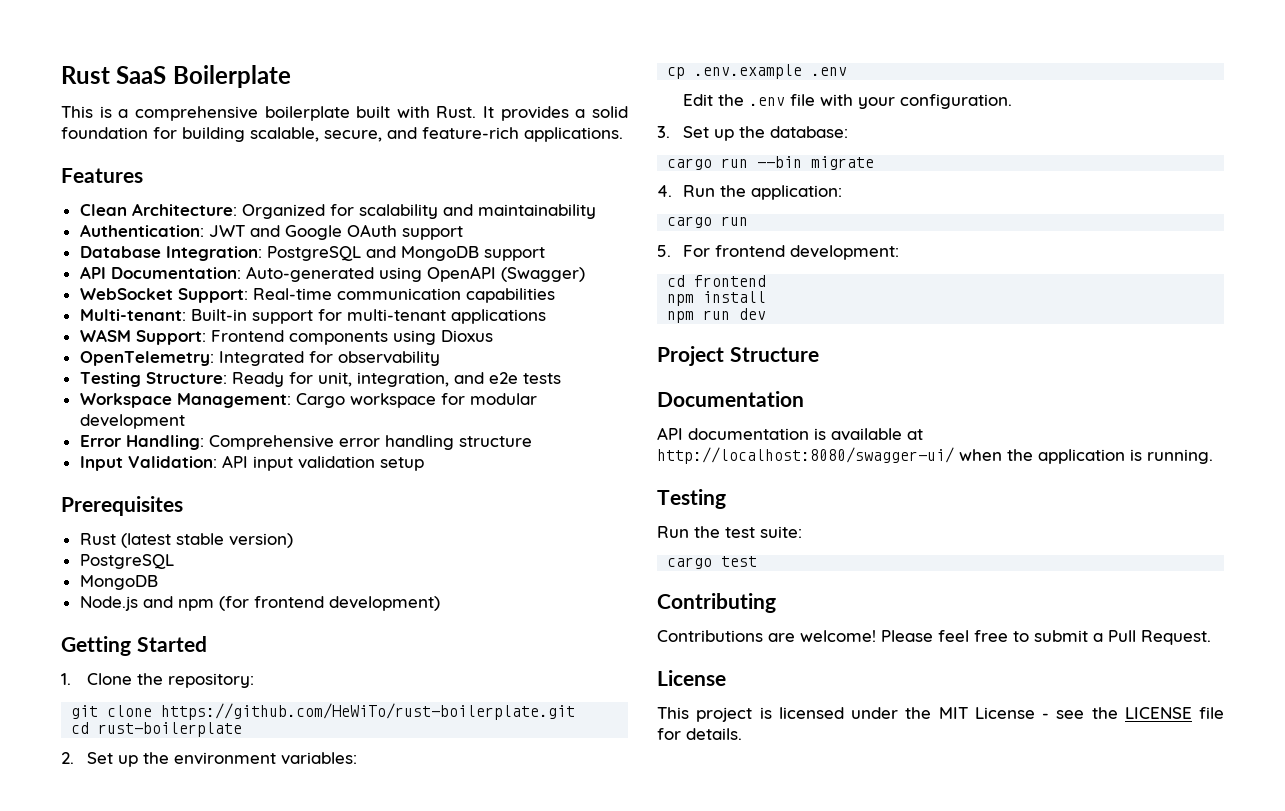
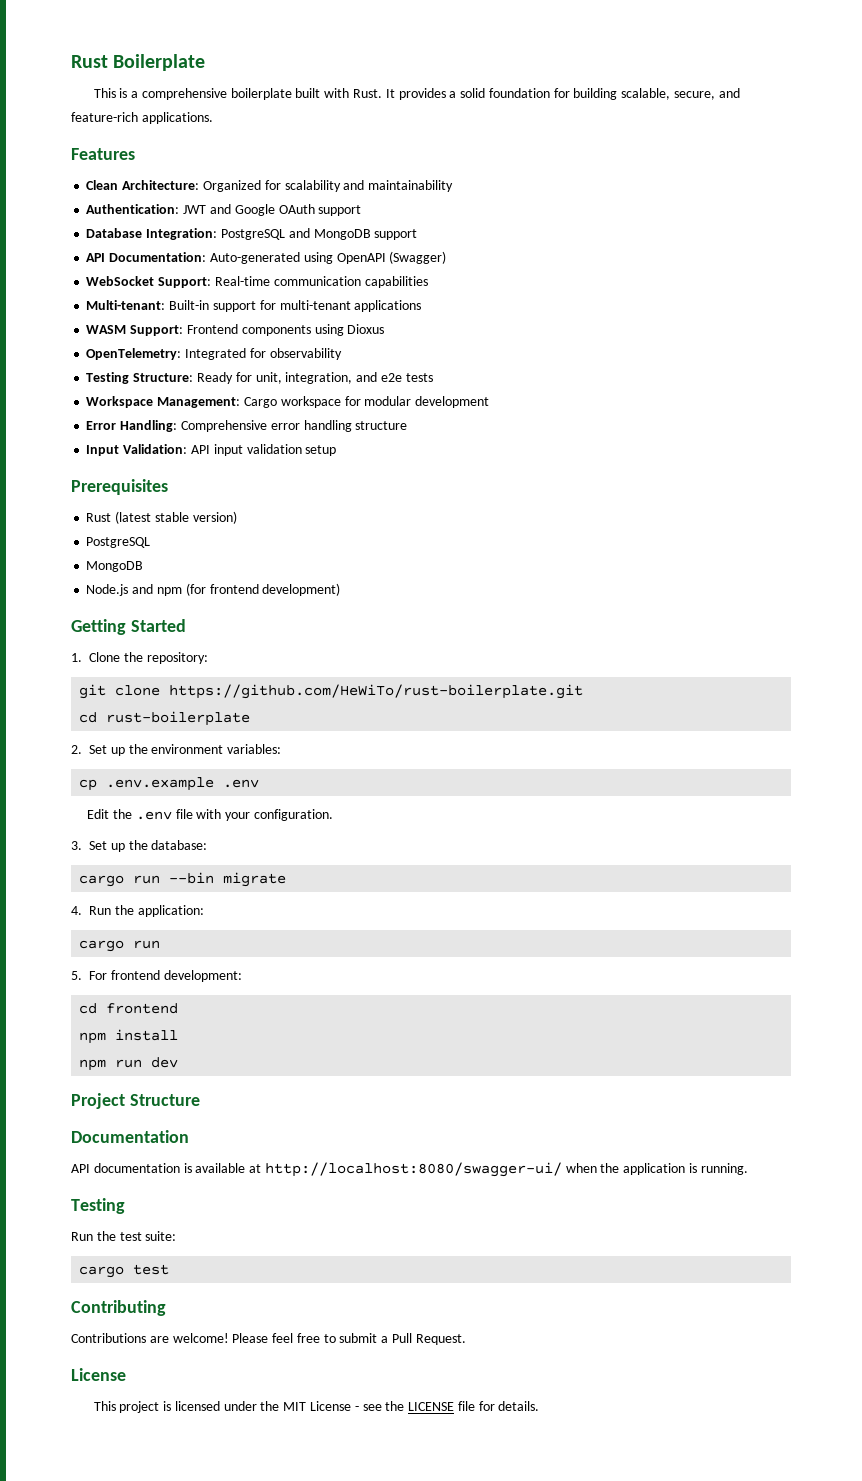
[61,66,167,84] Rust SaaS -> [71,55,108,68] Rust

